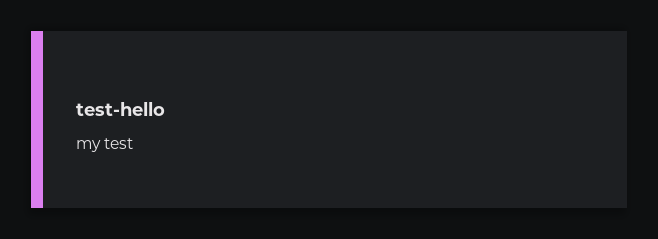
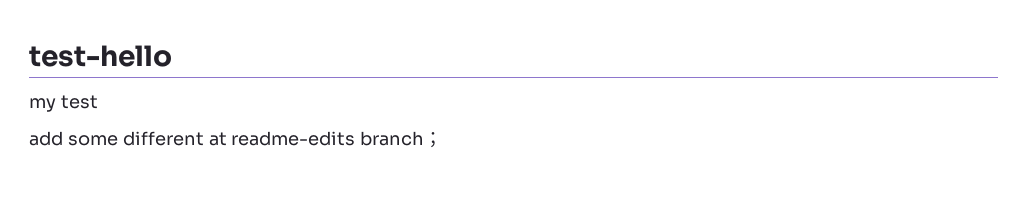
(134, 143) none -> [29,131,443,148] // add some different at readme-edits branch；

